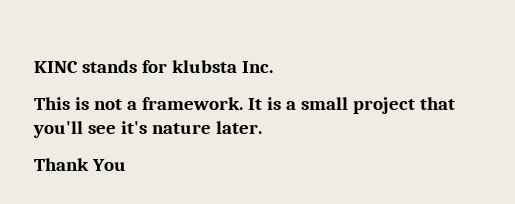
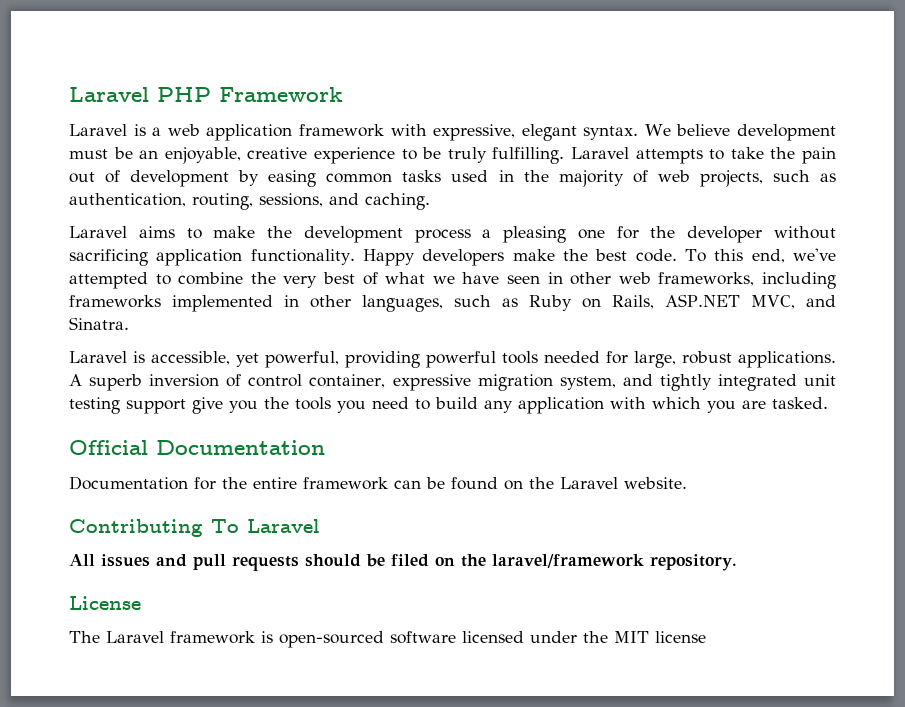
[34,60,273,73] [34,97,455,114] [33,121,262,138] [34,158,126,171] KINC stands for klubsta Inc. // This is not a framework. It is a small project that you'll see it's nature later. // Thank You -> [69,87,343,102] [69,124,836,141] [69,147,837,164] [69,170,837,187] [69,193,430,210] [69,226,836,243] [69,248,836,266] [69,272,837,289] [69,294,836,312] [69,317,129,330] [69,351,836,368] [69,374,837,391] [69,397,828,414] [69,440,325,455] [69,476,687,490] [69,519,320,537] [69,554,737,571] [69,596,141,610] [69,631,706,648] Laravel PHP Framework // Laravel is a web application framework with expressive, elegant syntax. We believe development must be an enjoyable, creative experience to be truly fulfilling. Laravel attempts to take the pain out of development by easing common tasks used in the majority of web projects, such as authentication, routing, sessions, and caching. // Laravel aims to make the development process a pleasing one for the developer without sacrificing application functionality. Happy developers make the best code. To this end, we've attempted to combine the very best of what we have seen in other web frameworks, including frameworks implemented in other languages, such as Ruby on Rails, ASP.NET MVC, and Sinatra. // Laravel is accessible, yet powerful, providing powerful tools needed for large, robust applications. A superb inversion of control container, expressive migration system, and tightly integrated unit testing support give you the tools you need to build any application with which you are tasked. // Official Documentation // Documentation for the entire framework can be found on the Laravel website. // Contributing To Laravel // All issues and pull requests should be filed on the laravel/framework repository. // License // The Laravel framework is open-sourced software licensed under the MIT license

